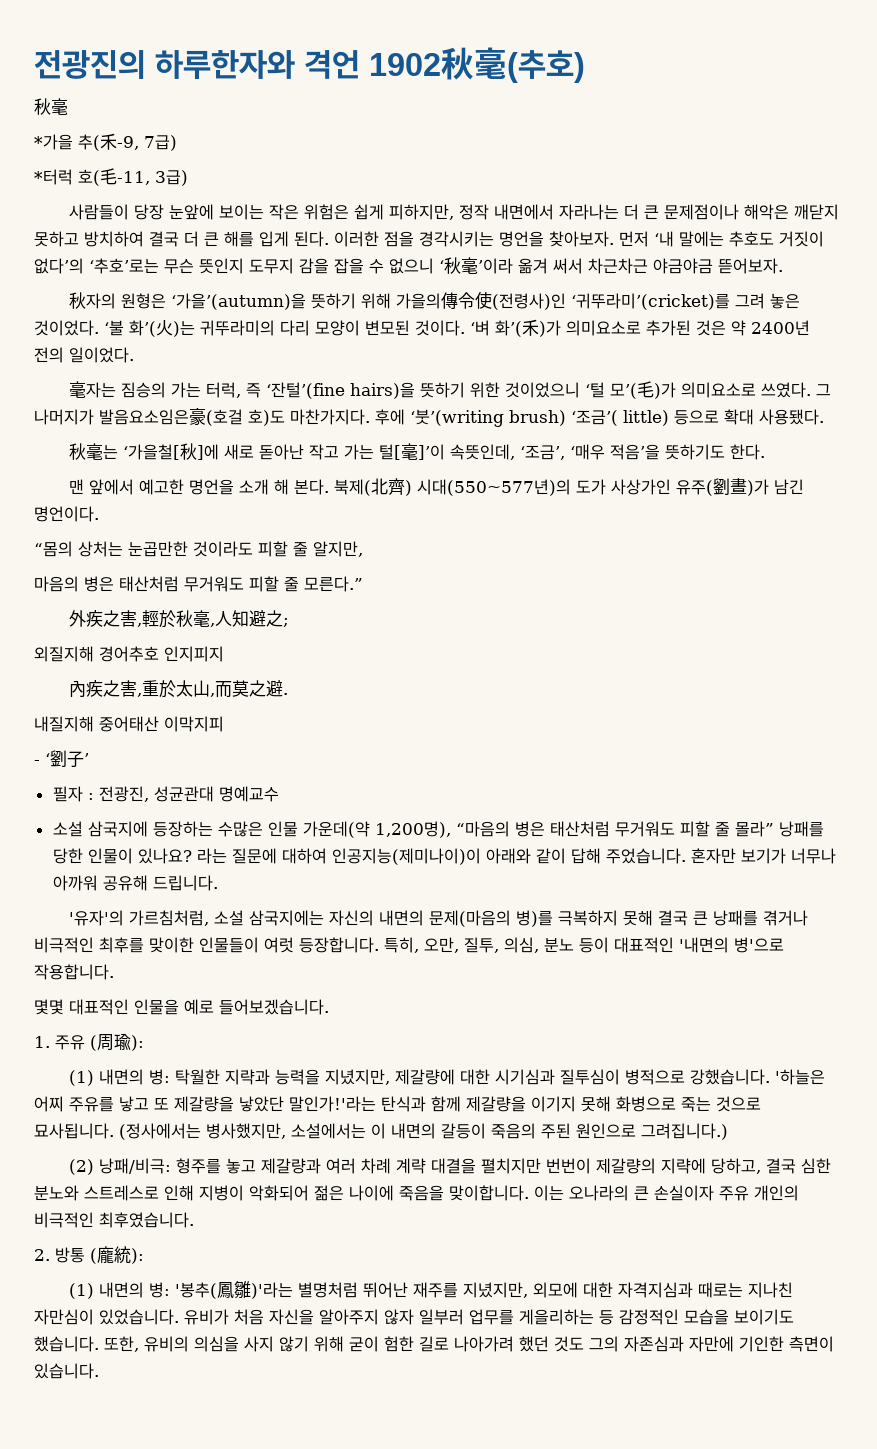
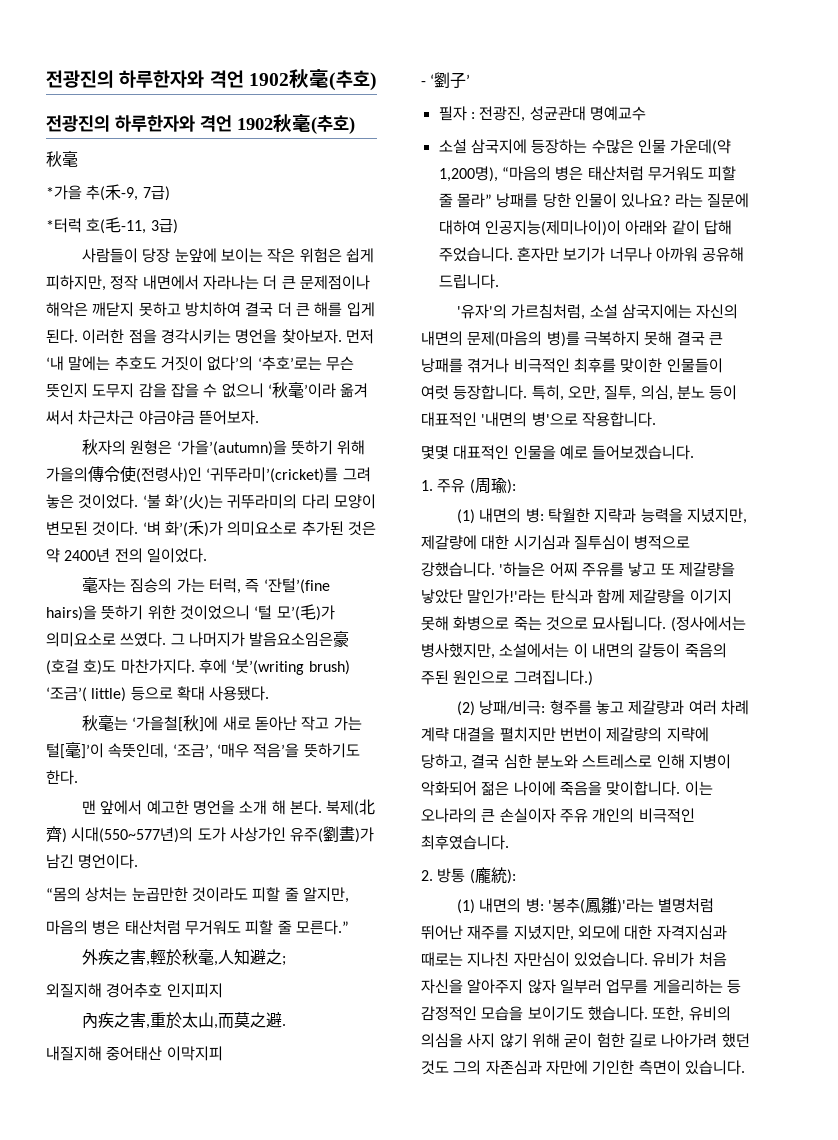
[34,47,585,83] 전광진의 하루한자와 격언 1902秋毫(추호) -> [46,69,377,91] [46,114,355,134] 전광진의 하루한자와 격언 1902秋毫(추호) // 전광진의 하루한자와 격언 1902秋毫(추호)

